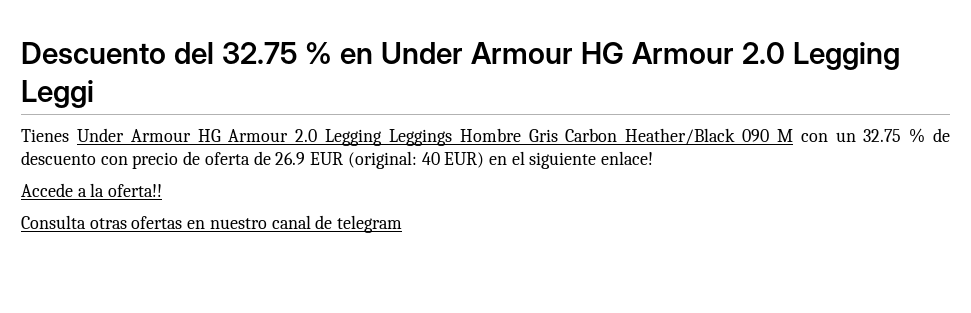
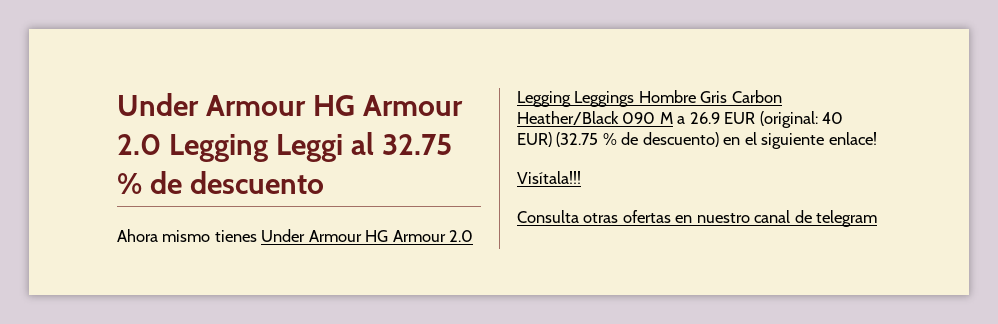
[21,42,373,64] Descuento del 32.75 % en -> (117, 104) none
[21,129,69,142] // Tienes -> [351,132,453,155] [117,171,325,194] [117,229,257,242] al 32.75 % de descuento // Ahora mismo tienes
[800,128,951,143] [21,151,271,169] con un 32.75 % de descuento con precio de oferta de -> [677,116,686,124] a
(485, 160) none -> [556,132,719,147] (32.75 % de descuento)
[21,183,163,197] Accede a la oferta!! -> [517,171,581,184] Visítala!!!

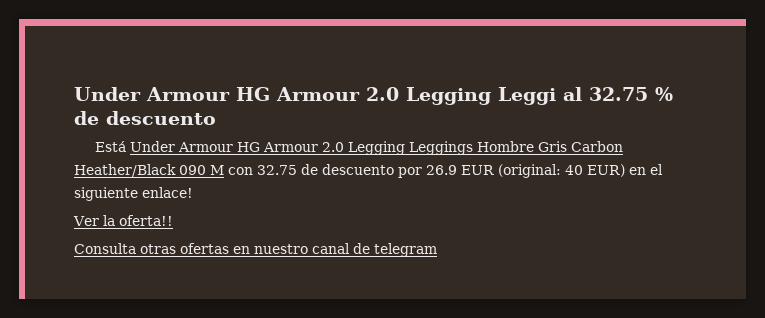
[117,229,257,242] Ahora mismo tienes -> [94,141,126,152] Está
[677,116,686,124] a -> [228,164,422,178] con 32.75 de descuento por
[556,132,719,147] (32.75 % de descuento) -> (625, 170) none
[517,171,581,184] Visítala!!! -> [73,215,173,226] Ver la oferta!!

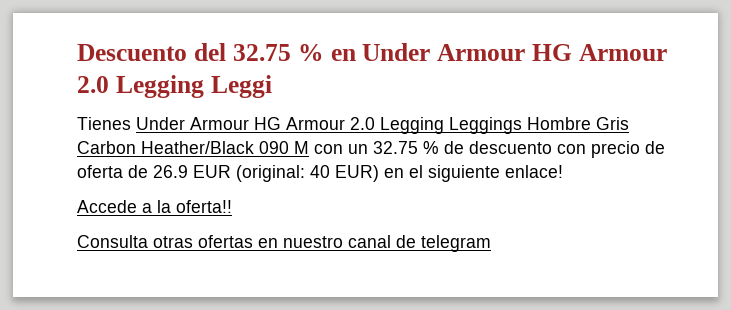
(74, 94) none -> [77,43,356,61] Descuento del 32.75 % en
[563,87,673,101] [74,111,216,125] [94,141,126,152] al 32.75 % de descuento // Está -> [77,117,131,130] // Tienes
[257,164,422,178] 32.75 de descuento por -> [348,141,665,158] [77,165,148,178] un 32.75 % de descuento con precio de oferta de
[73,216,99,226] Ver -> [77,200,152,213] Accede a

